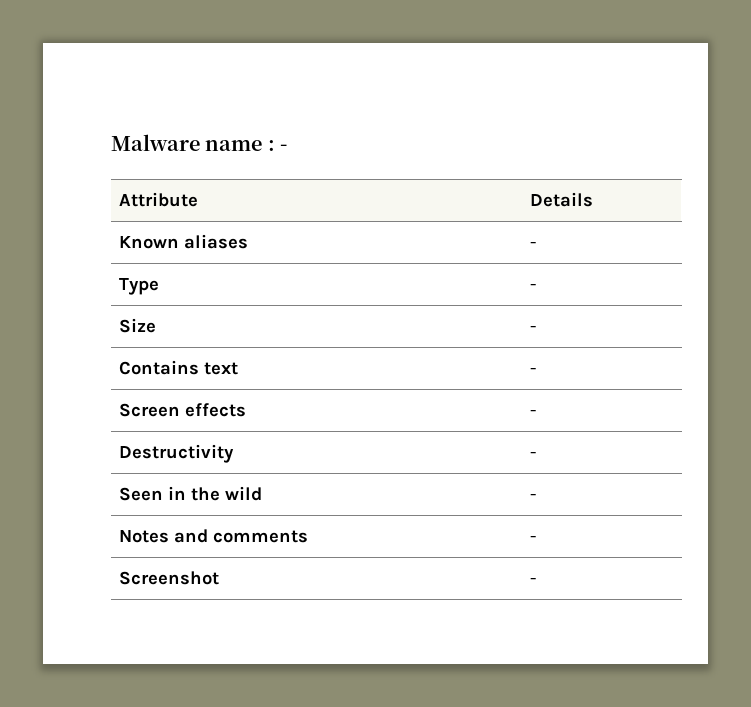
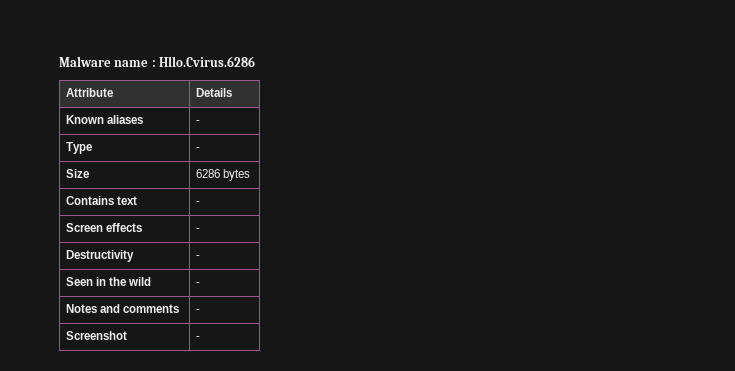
[280,144,288,151] - -> [159,56,256,67] Hllo.Cvirus.6286
[530,326,537,332] - -> [196,169,251,181] 6286 bytes

